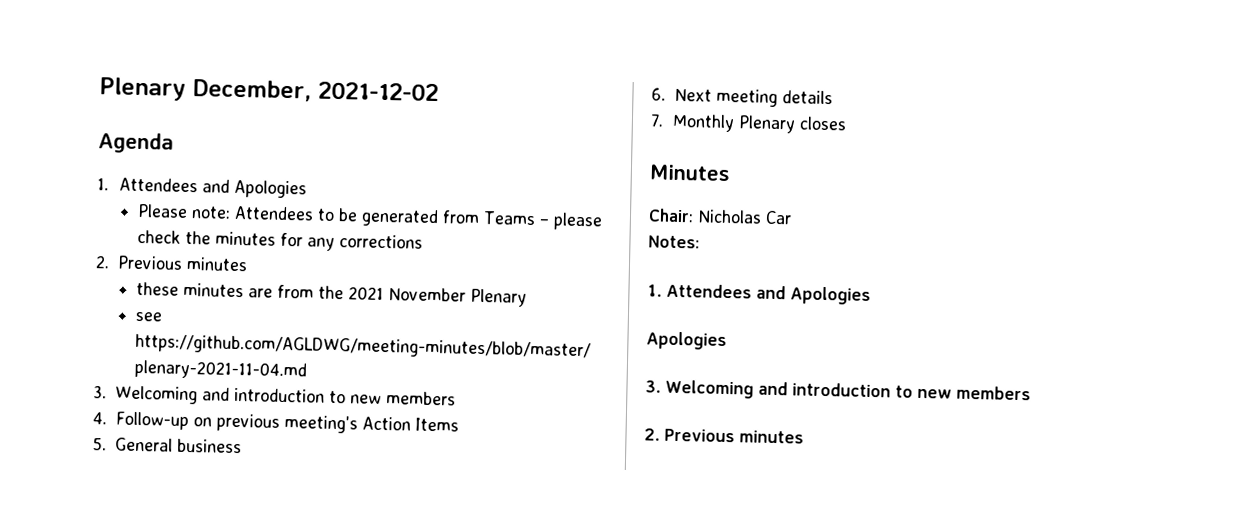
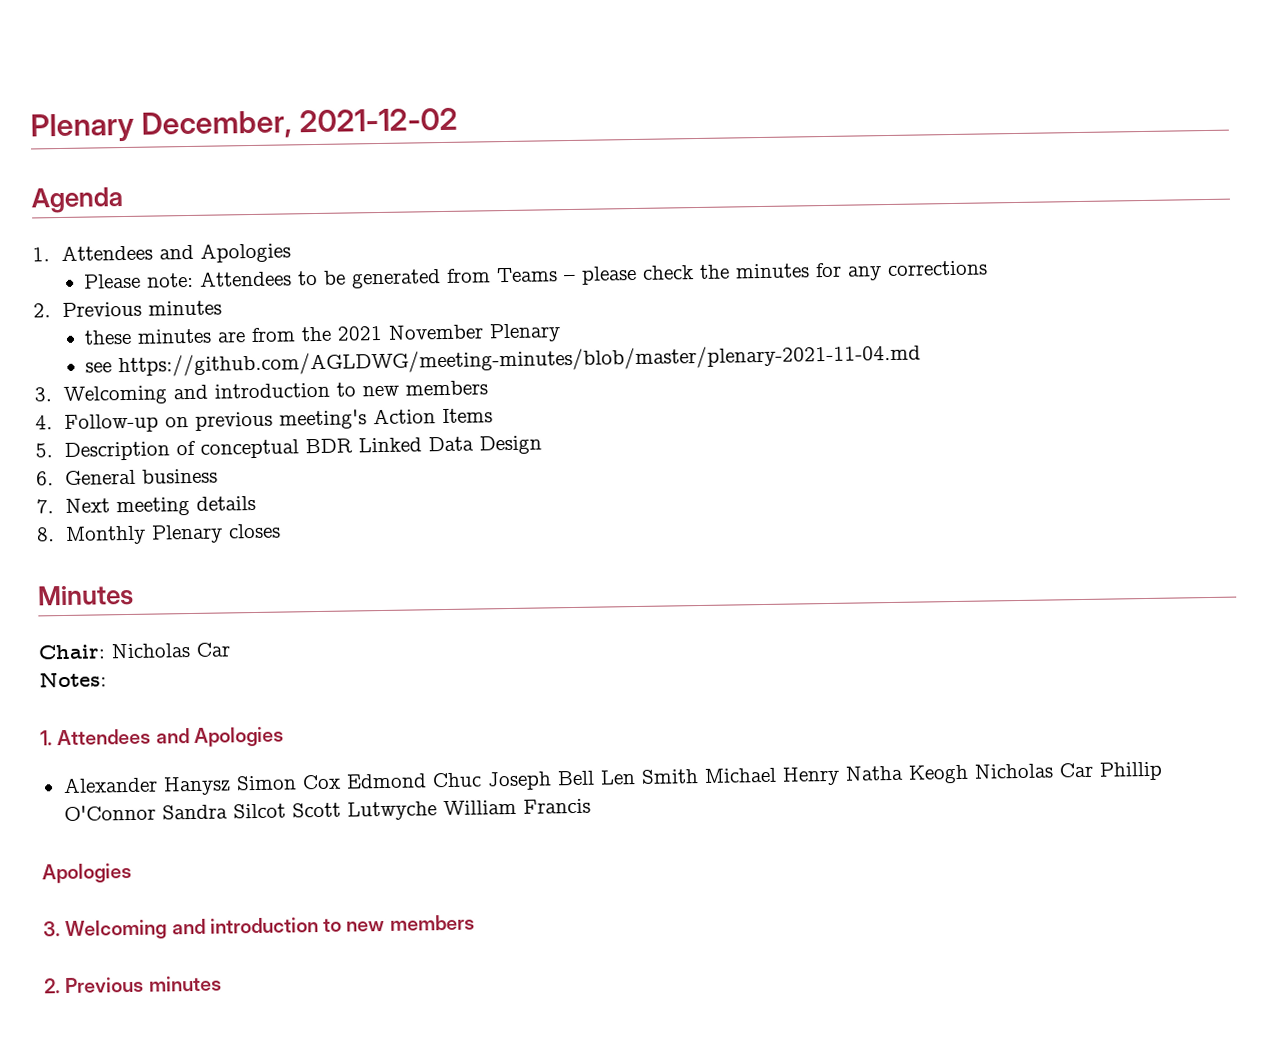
(107, 444) none -> [63,435,542,461] [36,471,54,486] Description of conceptual BDR Linked Data Design // 6.
[651,87,666,101] 6. -> [36,499,54,514] 7.
[650,113,664,127] 7. -> [36,527,55,542] 8.
(871, 295) none -> [62,761,1163,796] [63,798,591,822] // Alexander Hanysz Simon Cox Edmond Chuc Joseph Bell Len Smith Michael Henry Natha Keogh Nicholas Car Phillip O'Connor Sandra Silcot Scott Lutwyche William Francis

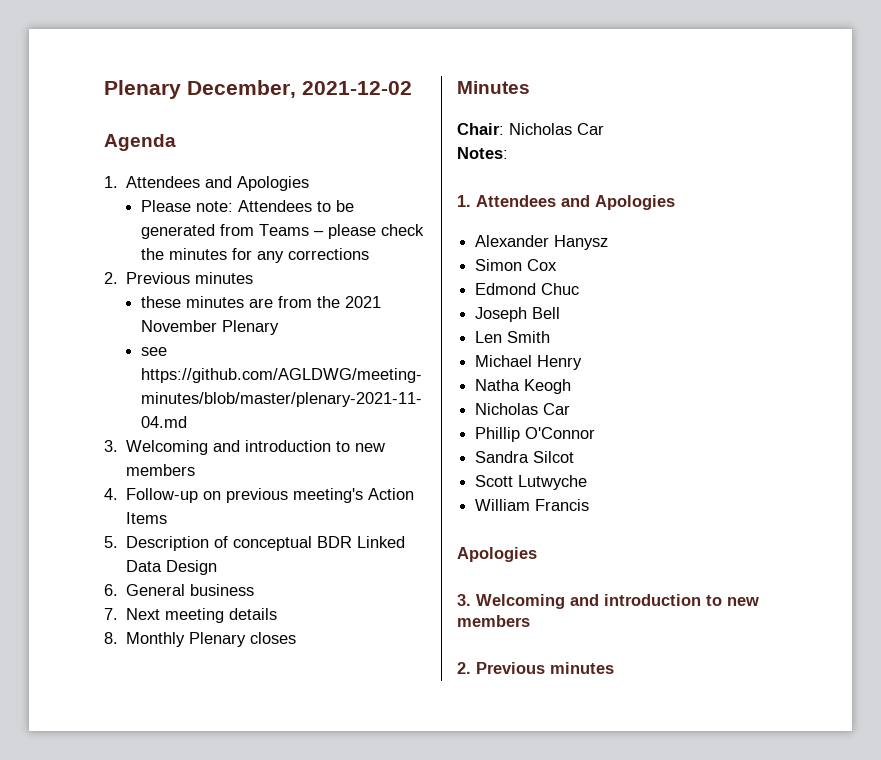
(231, 786) none -> (609, 242) //
(341, 782) none -> (558, 265) //
(482, 780) none -> (580, 289) //
(595, 778) none -> (561, 313) //
(699, 776) none -> (551, 337) //
(840, 776) none -> (583, 362) //
[973,762,1094,779] Nicholas Car -> [475,403,571,415] // Nicholas Car //
(156, 813) none -> (596, 433) //
(286, 811) none -> (575, 457) //
(437, 811) none -> (588, 482) //

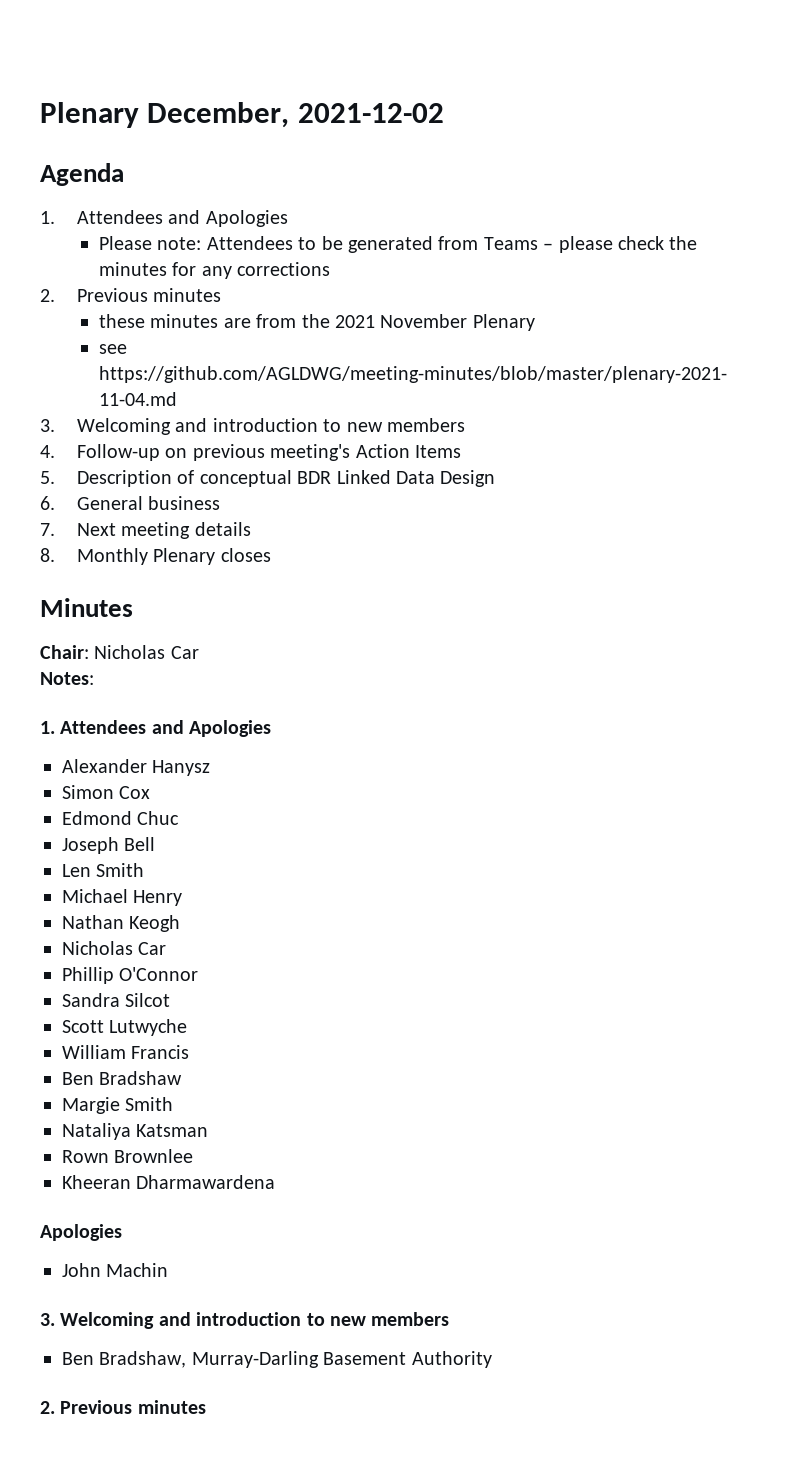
[475,379,521,391] Natha -> [62,915,124,929] Nathan
[457,547,537,562] [457,594,759,609] [457,615,530,627] // Apologies // 3. Welcoming and introduction to new members -> [62,1071,183,1085] [62,1097,174,1114] [62,1123,209,1140] [62,1149,194,1163] [62,1175,276,1189] [40,1224,122,1241] [62,1263,169,1277] [40,1312,450,1329] [62,1351,492,1368] // Ben Bradshaw // Margie Smith // Nataliya Katsman // Rown Brownlee // Kheeran Dharmawardena // Apologies // John Machin // 3. Welcoming and introduction to new members // Ben Bradshaw, Murray-Darling Basement Authority

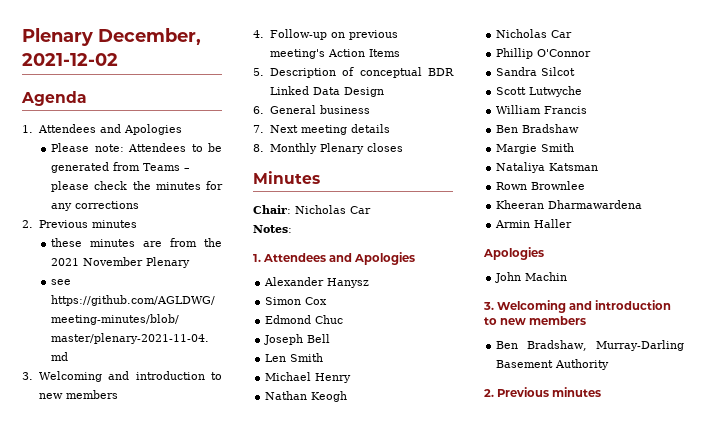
(276, 1182) none -> [495,219,573,228] // Armin Haller

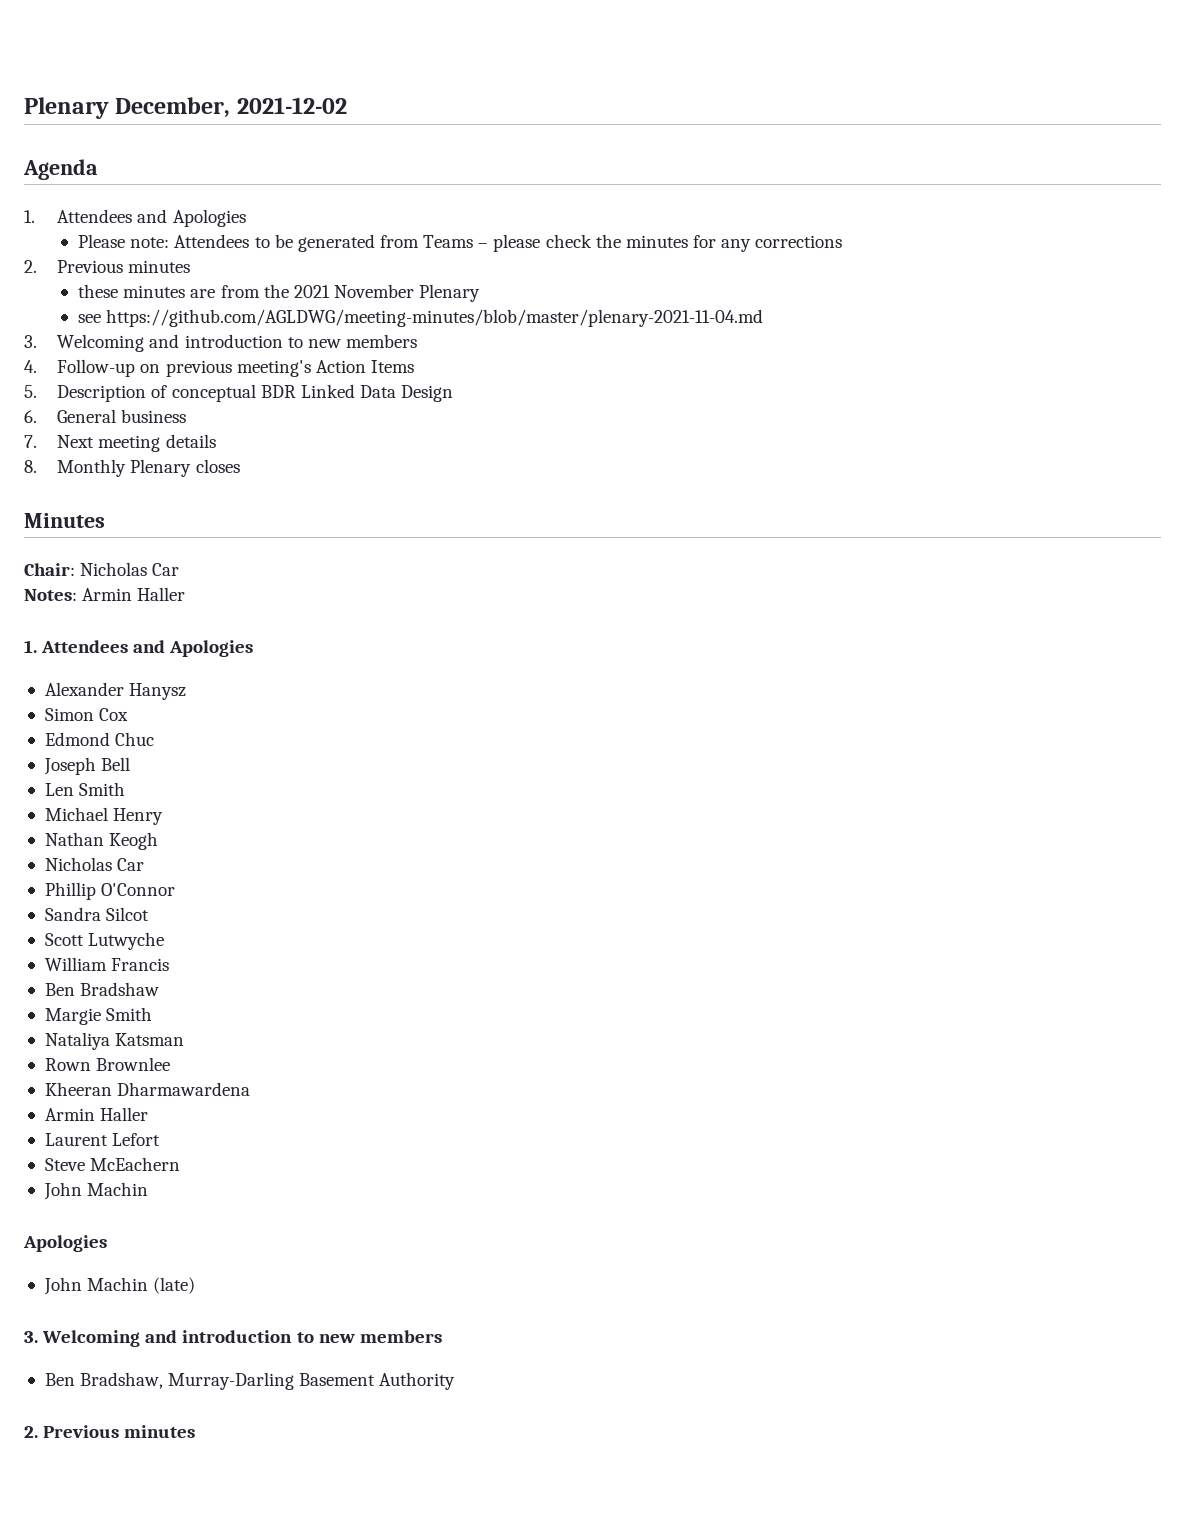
(292, 229) none -> [82,587,186,601] Armin Haller
(573, 223) none -> [44,1133,161,1146] [44,1157,181,1171] [43,1182,149,1200] // Laurent Lefort // Steve McEachern // John Machin
(568, 276) none -> [153,1277,196,1294] (late)

